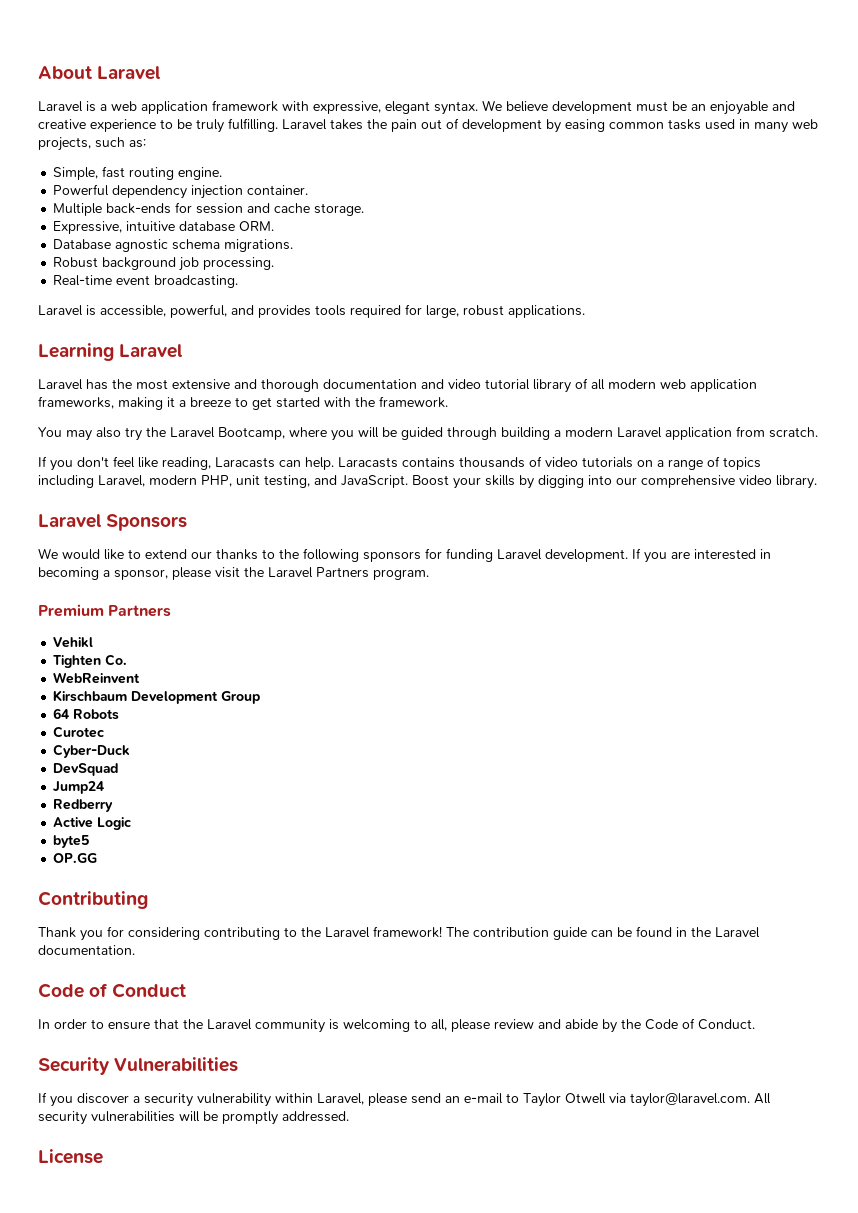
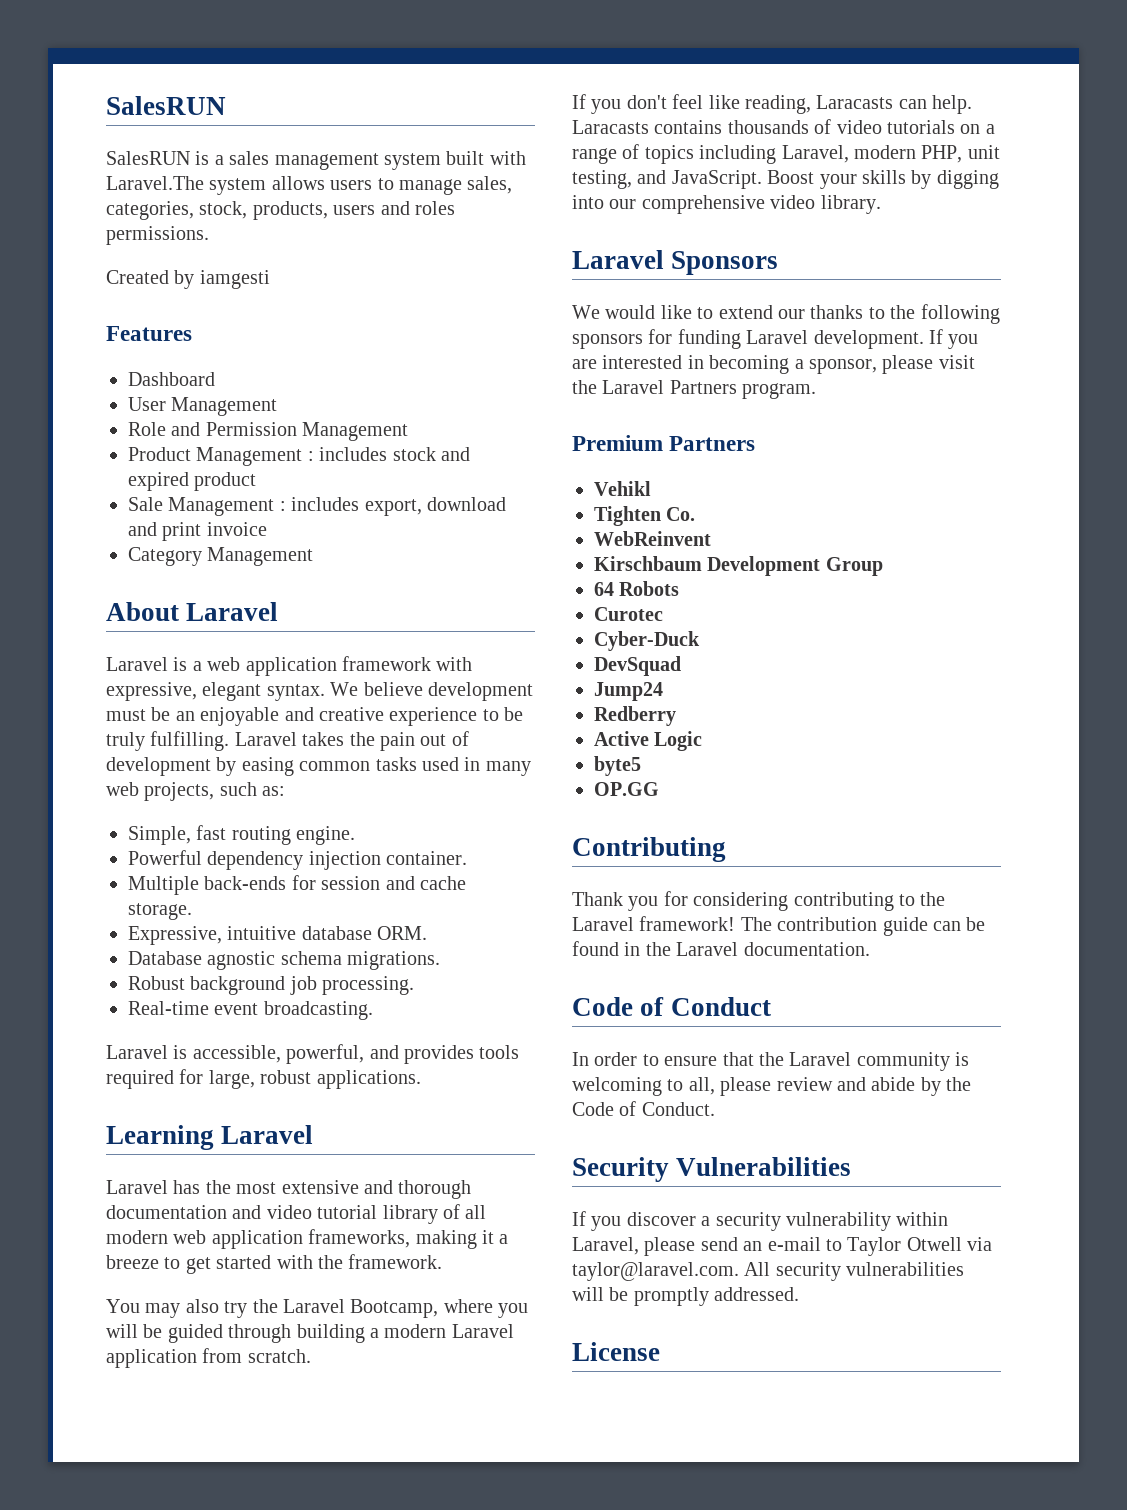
(38, 72) none -> [106,96,226,115] [106,151,526,170] [106,176,513,195] [106,201,455,220] [106,226,209,245] [106,270,270,289] [106,326,192,341] [128,372,215,386] [128,397,278,416] [128,422,409,441] [128,447,470,466] [128,472,257,491] [128,497,506,516] [128,522,267,541] [128,547,314,566] SalesRUN // SalesRUN is a sales management system built with Laravel.The system allows users to manage sales, categories, stock, products, users and roles permissions. // Created by iamgesti // Features // Dashboard // User Management // Role and Permission Management // Product Management : includes stock and expired product // Sale Management : includes export, download and print invoice // Category Management //

